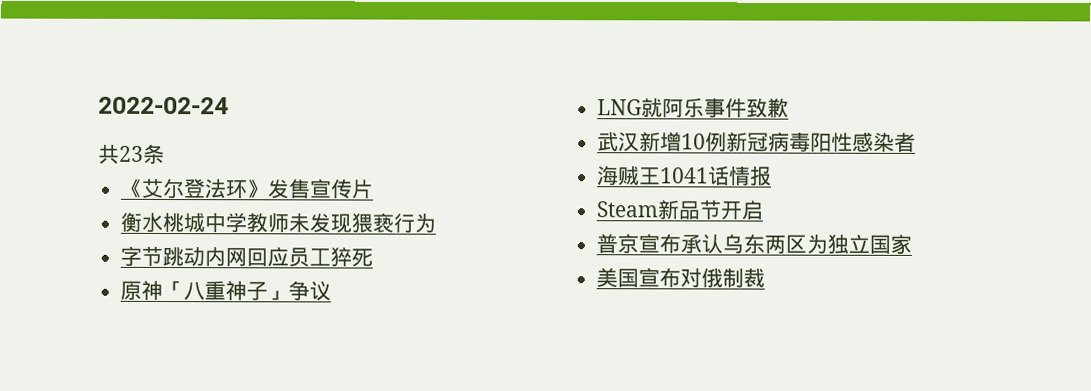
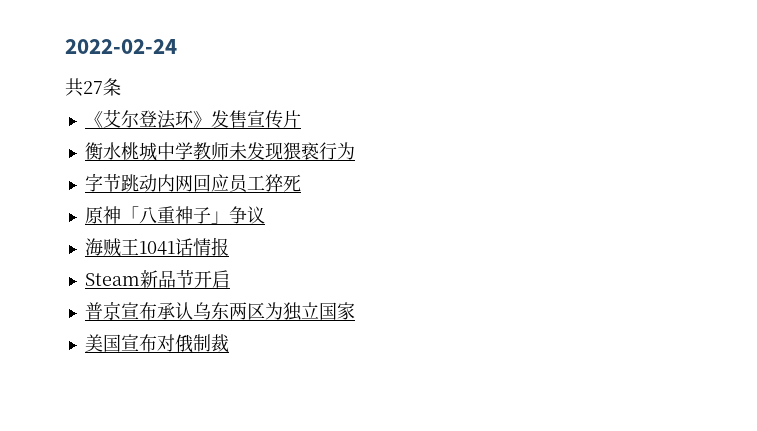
[119,145,144,162] 23 -> [83,81,103,94] 27
[597,97,790,118] [597,131,917,153] // LNG就阿乐事件致歉 // 武汉新增10例新冠病毒阳性感染者 -> (265, 215) none

